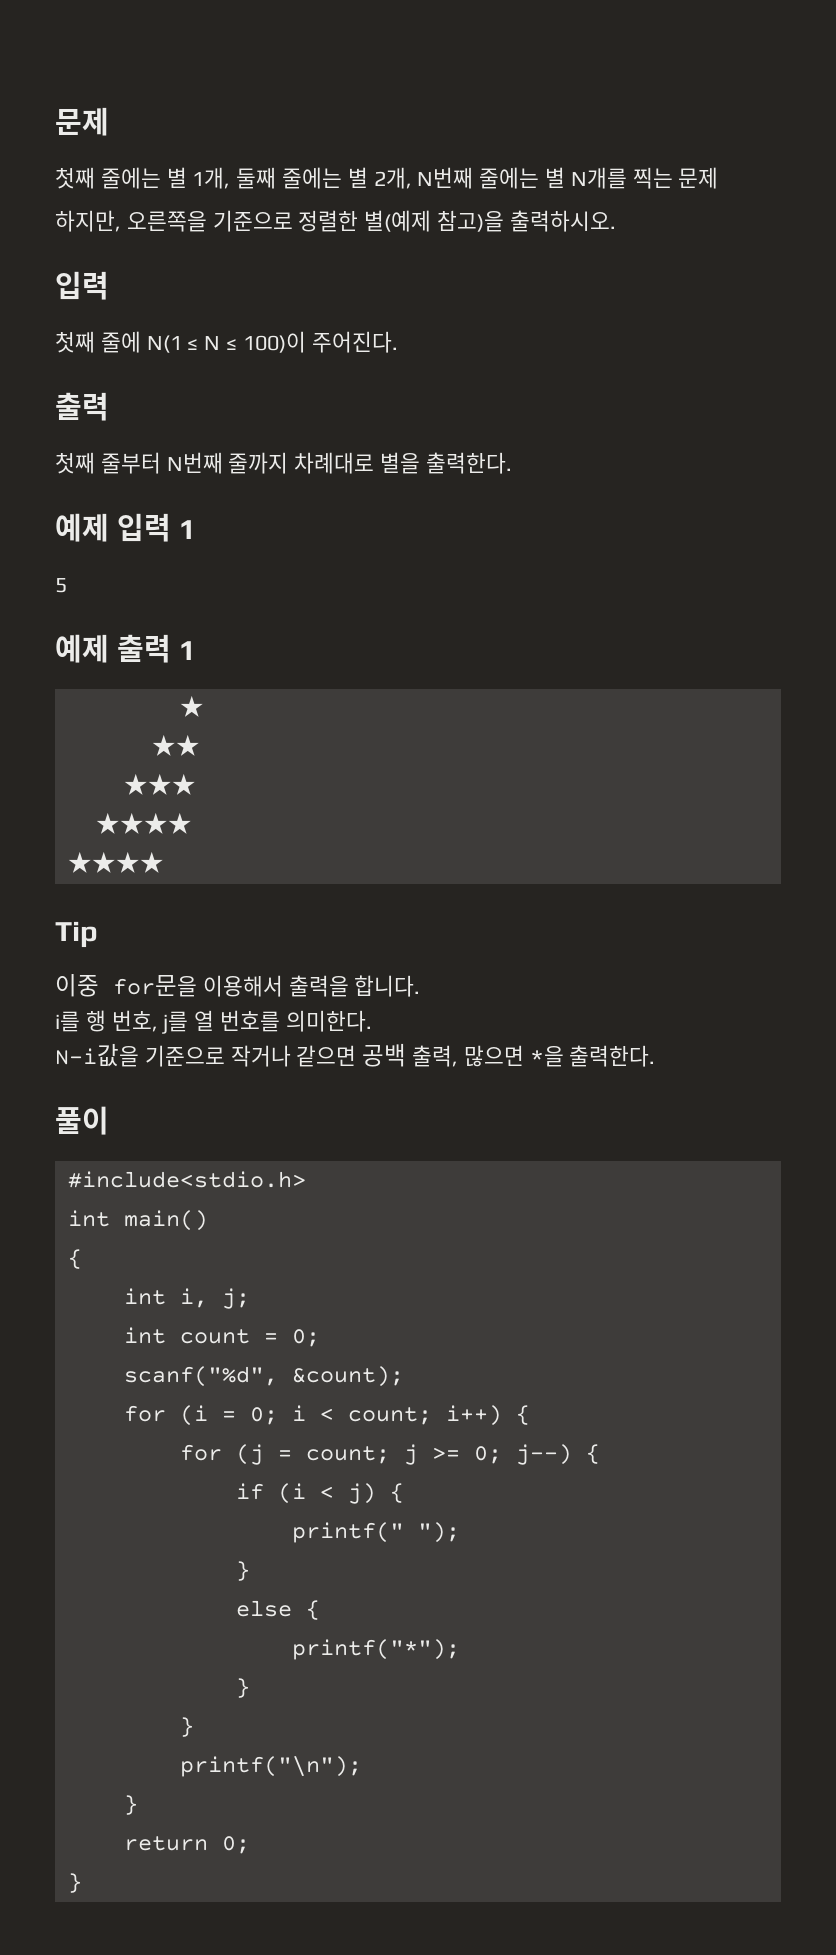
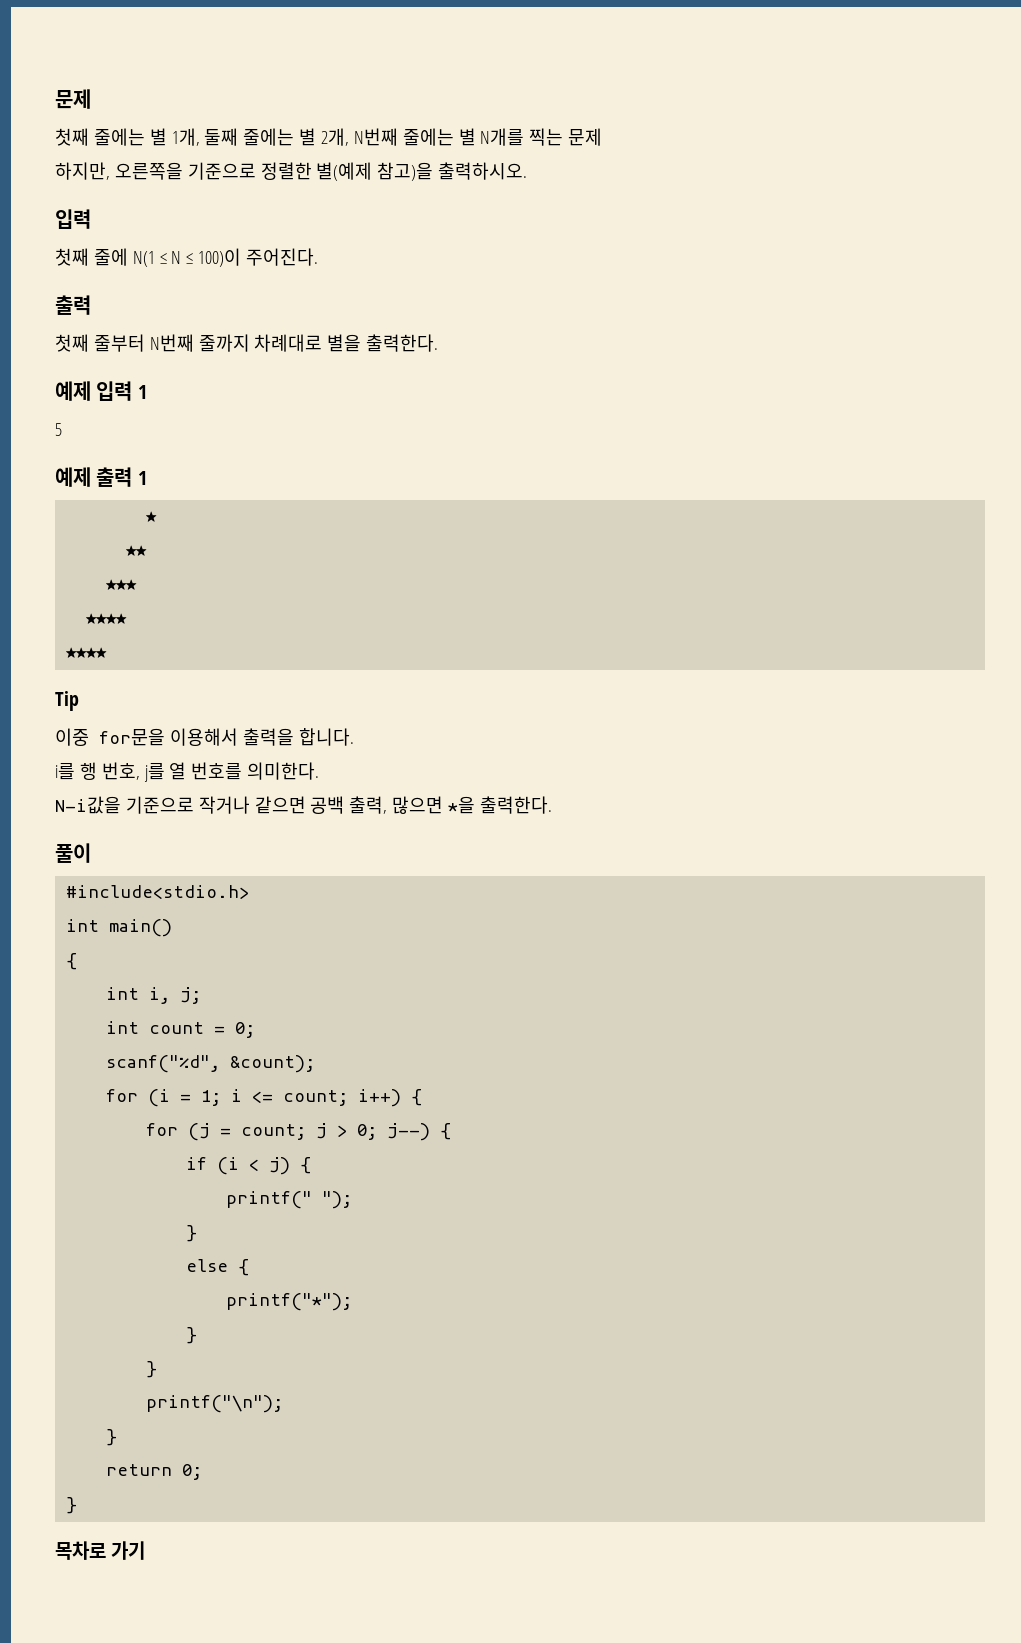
[249,1405,334,1425] 0; i < -> [200,1089,273,1106] 1; i <=
[431,1447,460,1460] >= -> [336,1125,347,1137] >
(82, 1883) none -> [55,1541,146,1560] // 목차로 가기

